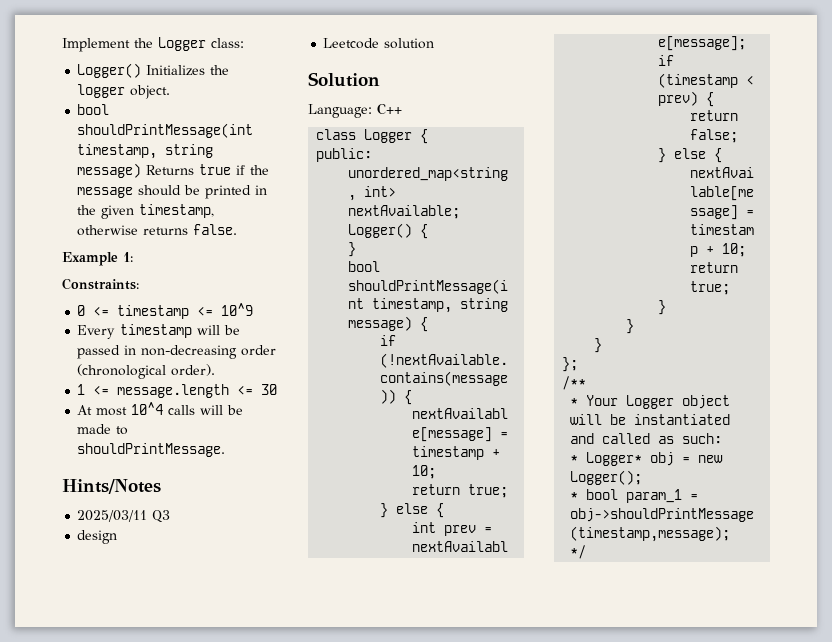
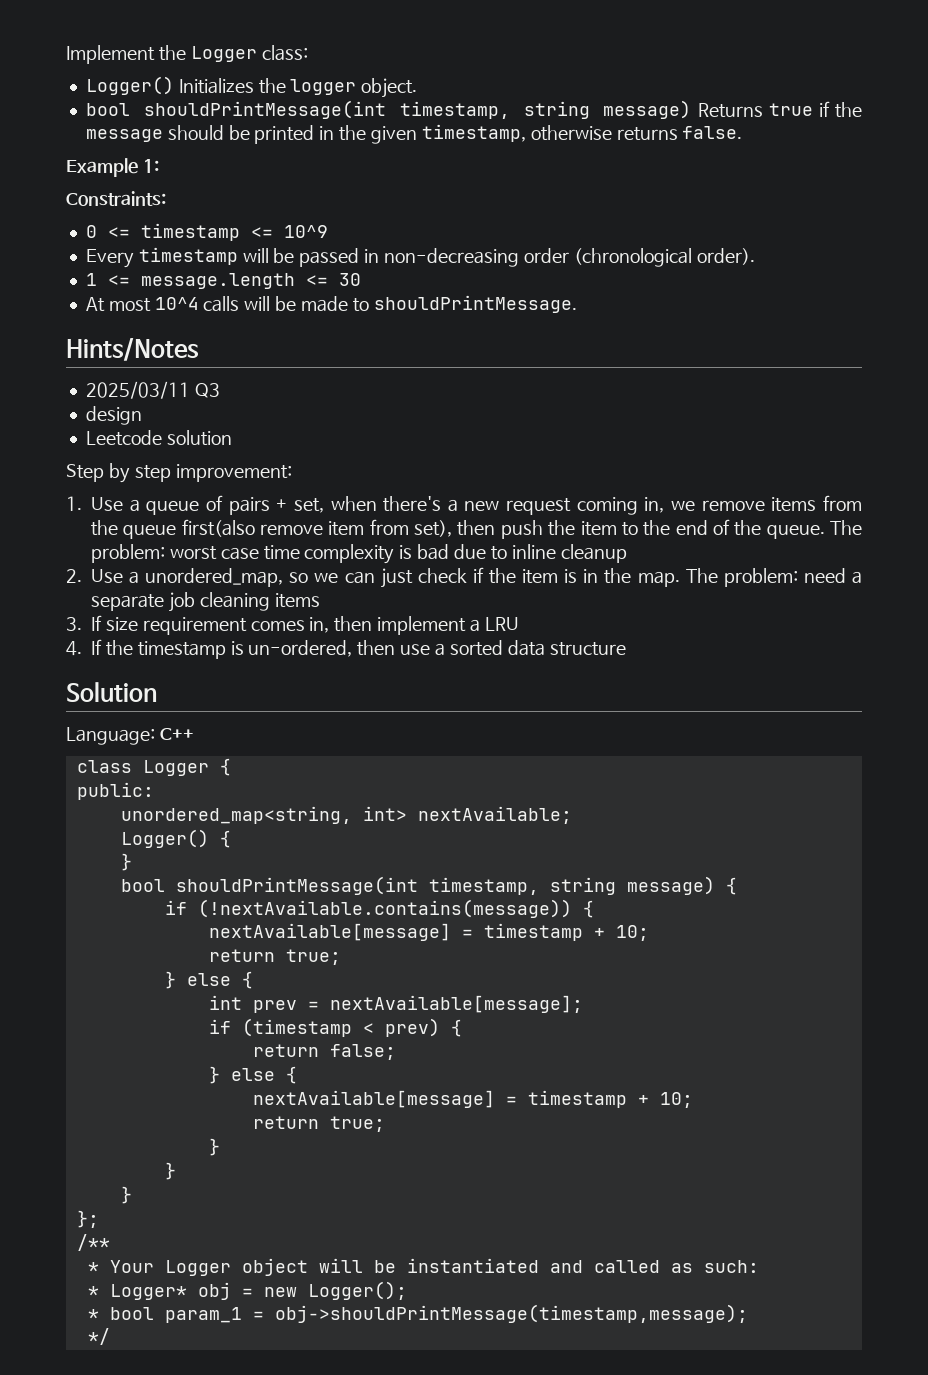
(435, 43) none -> [66,463,292,483] [66,495,862,515] [91,519,863,539] [91,544,627,564] [66,567,862,588] [91,592,320,612] [66,615,519,635] [66,639,626,659] // Step by step improvement: // 1. Use a queue of pairs + set, when there's a new request coming in, we remove items from the queue first(also remove item from set), then push the item to the end of the queue. The problem: worst case time complexity is bad due to inline cleanup // 2. Use a unordered_map, so we can just check if the item is in the map. The problem: need a separate job cleaning items // 3. If size requirement comes in, then implement a LRU // 4. If the timestamp is un-ordered, then use a sorted data structure

